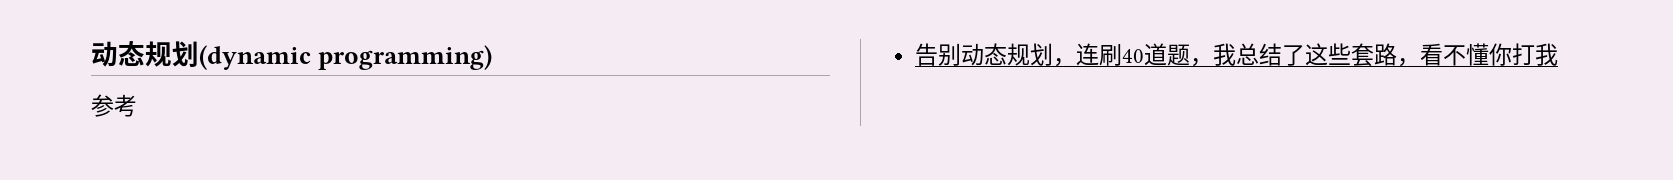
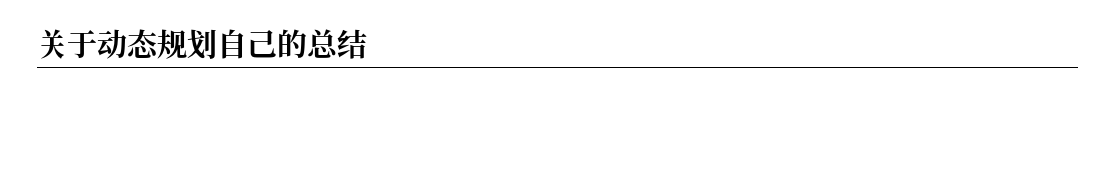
[91,41,493,70] [91,94,137,117] [915,43,1559,67] 动态规划(dynamic programming) // 参考 // 告别动态规划，连刷40道题，我总结了这些套路，看不懂你打我 -> [37,29,367,60] 关于动态规划自己的总结

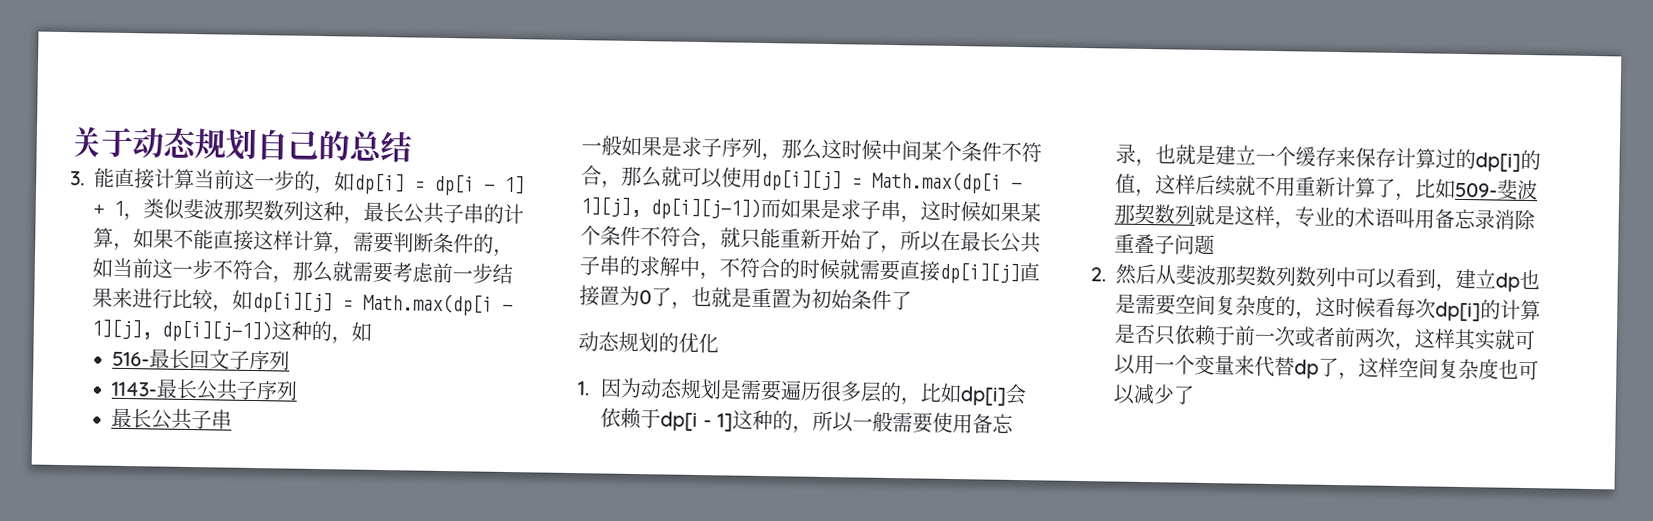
(367, 44) none -> [70,167,525,196] [93,198,524,225] [93,227,514,258] [92,257,513,285] [92,287,513,316] [91,318,372,345] [112,348,291,371] [111,378,299,401] [111,407,233,431] [581,135,1042,163] [581,165,1022,194] [580,196,1041,224] [580,225,1041,254] [579,255,1040,285] [579,285,912,311] [578,331,719,354] [577,377,1028,406] [600,407,1015,434] [1115,143,1542,172] [1115,173,1539,202] [1114,203,1537,231] [1114,233,1216,256] [1090,263,1540,292] [1115,293,1541,322] [1114,323,1535,352] [1114,354,1539,381] [1113,383,1195,405] // 3.能直接计算当前这一步的，如dp[i] = dp[i - 1] + 1，类似斐波那契数列这种，最长公共子串的计算，如果不能直接这样计算，需要判断条件的，如当前这一步不符合，那么就需要考虑前一步结果来进行比较，如dp[i][j] = Math.max(dp[i - 1][j], dp[i][j-1])这种的，如 // 516-最长回文子序列 // 1143-最长公共子序列 // 最长公共子串 // 一般如果是求子序列，那么这时候中间某个条件不符合，那么就可以使用dp[i][j] = Math.max(dp[i - 1][j], dp[i][j-1])而如果是求子串，这时候如果某个条件不符合，就只能重新开始了，所以在最长公共子串的求解中，不符合的时候就需要直接dp[i][j]直接置为0了，也就是重置为初始条件了 // 动态规划的优化 // 1.因为动态规划是需要遍历很多层的，比如dp[i]会依赖于dp[i - 1]这种的，所以一般需要使用备忘录，也就是建立一个缓存来保存计算过的dp[i]的值，这样后续就不用重新计算了，比如509-斐波那契数列就是这样，专业的术语叫用备忘录消除重叠子问题 // 2.然后从斐波那契数列数列中可以看到，建立dp也是需要空间复杂度的，这时候看每次dp[i]的计算是否只依赖于前一次或者前两次，这样其实就可以用一个变量来代替dp了，这样空间复杂度也可以减少了

